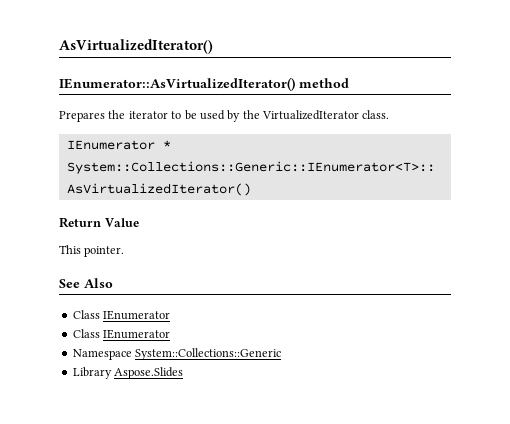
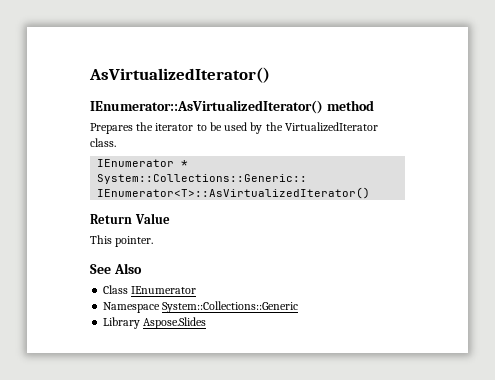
[72,329,171,339] // Class IEnumerator -> (197, 290) none

